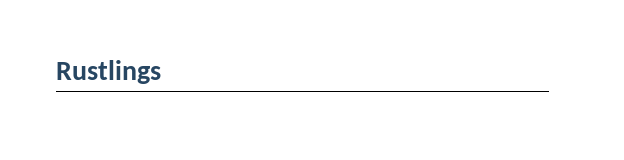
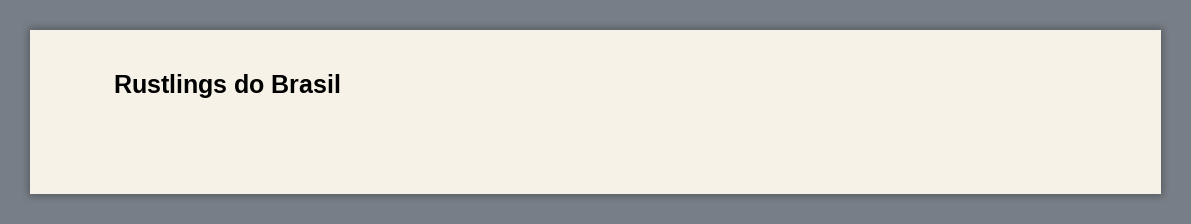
(161, 72) none -> [234,74,341,93] do Brasil

